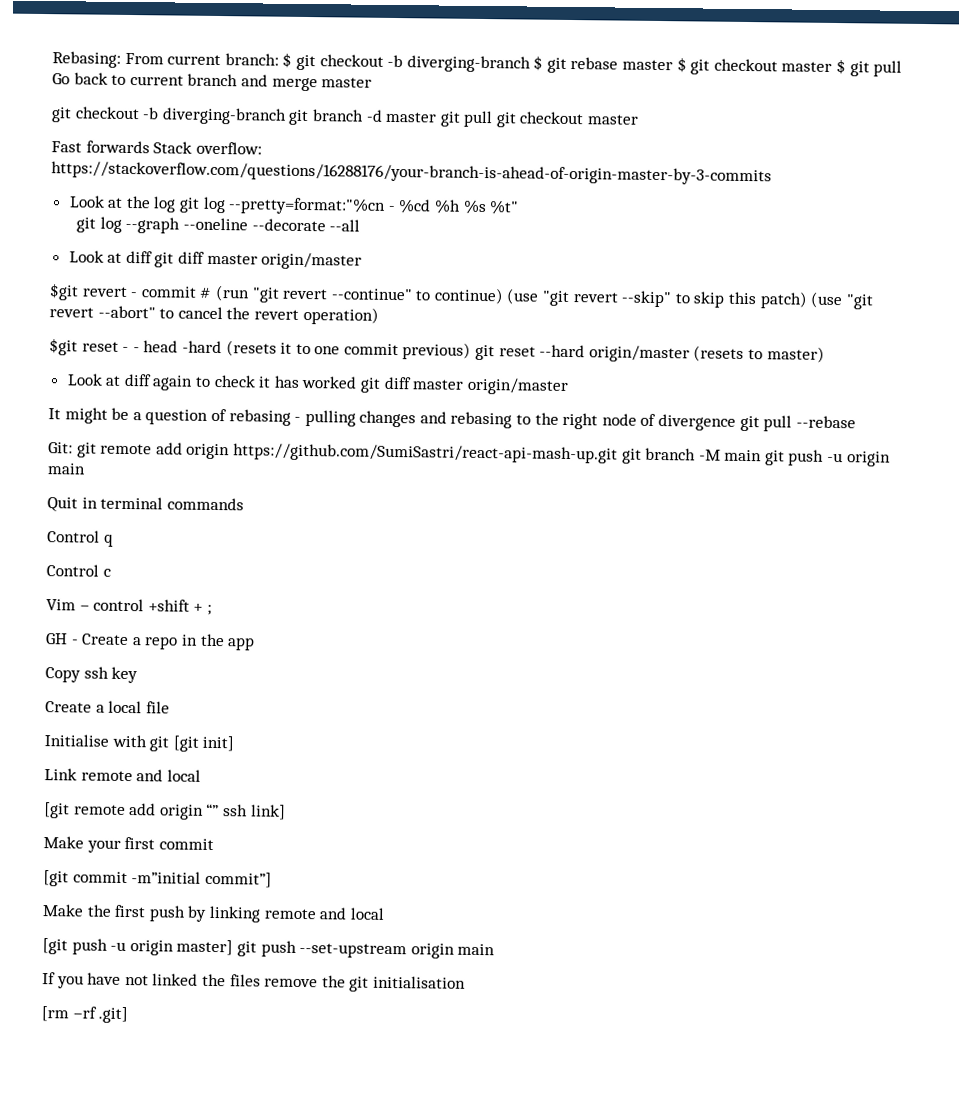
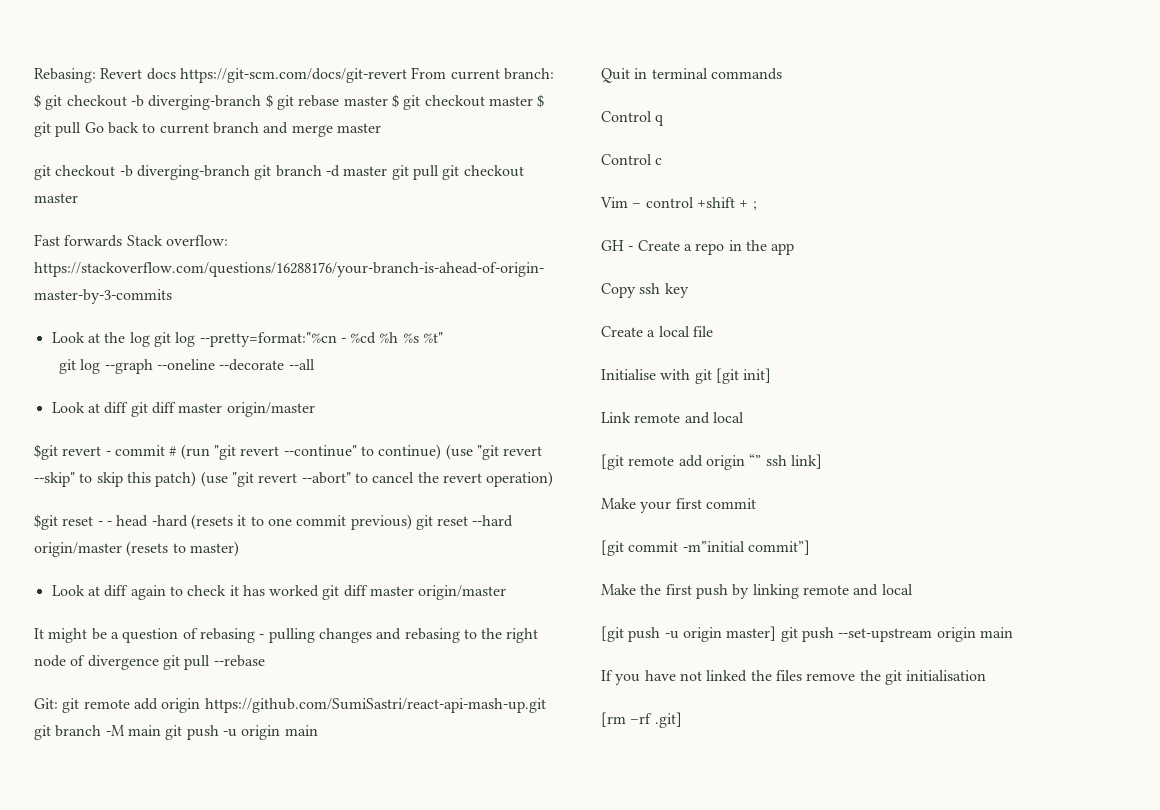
(121, 59) none -> [100,68,407,83] Revert docs https://git-scm.com/docs/git-revert

